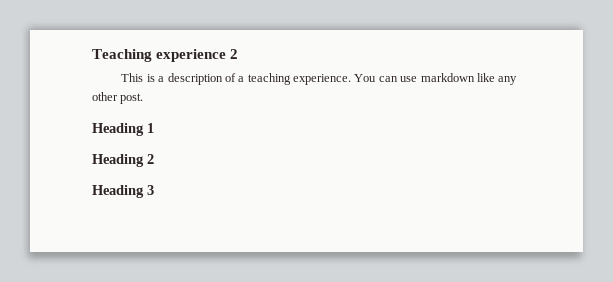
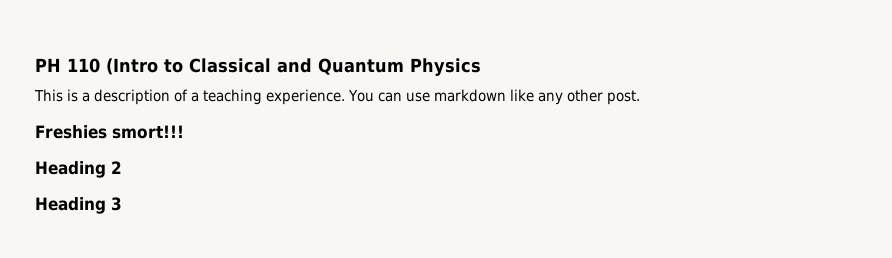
[92,49,239,62] Teaching experience 2 -> [35,58,481,76] PH 110 (Intro to Classical and Quantum Physics
[92,123,154,136] Heading 1 -> [35,125,184,139] Freshies smort!!!

